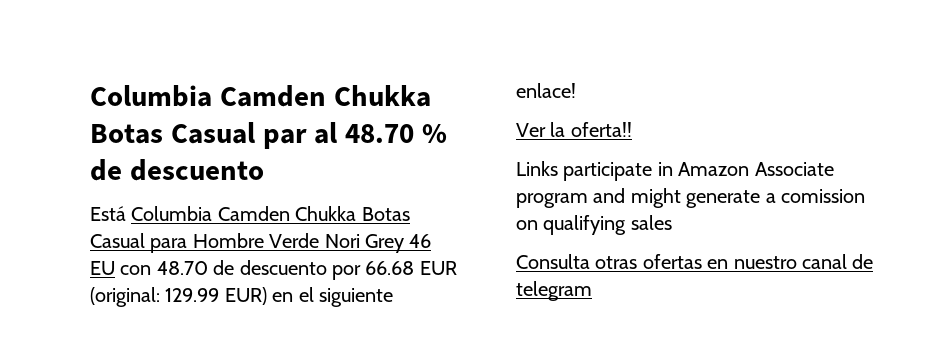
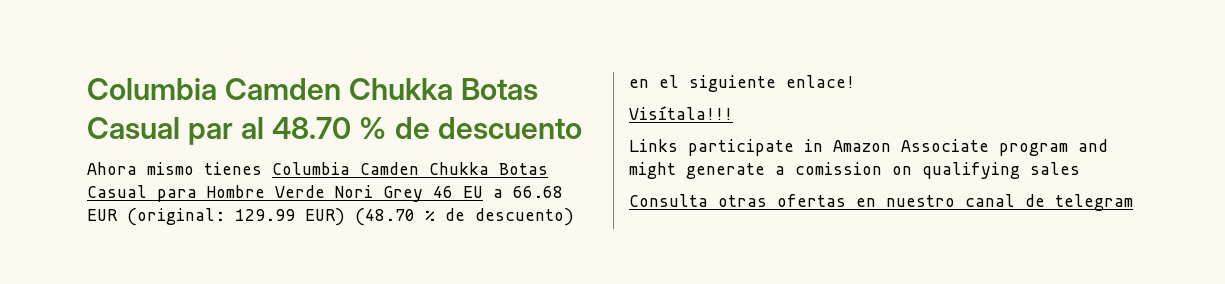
[90,206,126,221] Está -> [87,162,262,175] Ahora mismo tienes
[120,260,361,280] con 48.70 de descuento por -> [493,189,503,198] a
(267, 296) none -> [355,208,574,226] (48.70 % de descuento)
[516,122,632,137] Ver la oferta!! -> [629,106,733,120] Visítala!!!

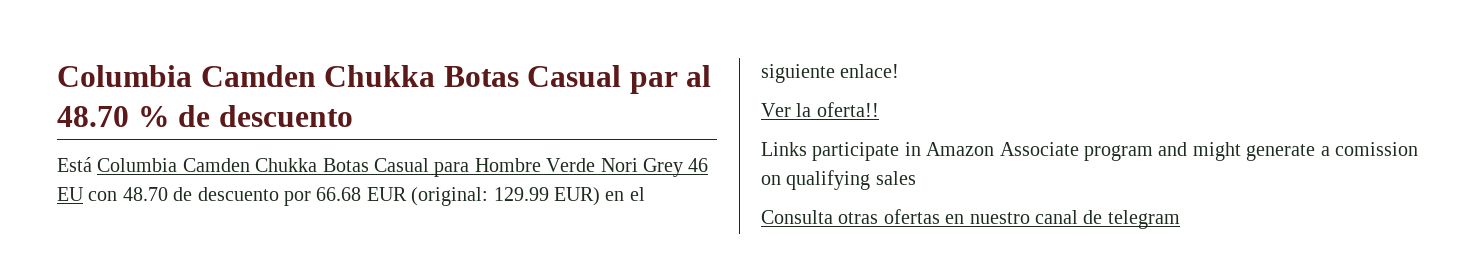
[87,162,262,175] Ahora mismo tienes -> [57,157,92,172] Está
[493,189,503,198] a -> [88,187,311,206] con 48.70 de descuento por
[355,208,574,226] (48.70 % de descuento) -> (600, 196) none
[629,106,733,120] Visítala!!! -> [761,102,879,117] Ver la oferta!!

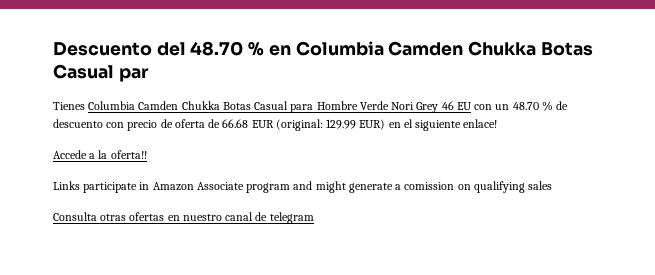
(57, 76) none -> [53,41,291,56] Descuento del 48.70 % en
[686,65,712,87] [57,105,353,127] [57,157,92,172] al 48.70 % de descuento // Está -> [53,102,85,110] // Tienes
[122,187,311,206] 48.70 de descuento por -> [495,101,569,111] [53,119,221,131] un 48.70 % de descuento con precio de oferta de
[761,103,791,117] Ver -> [53,150,96,159] Accede a

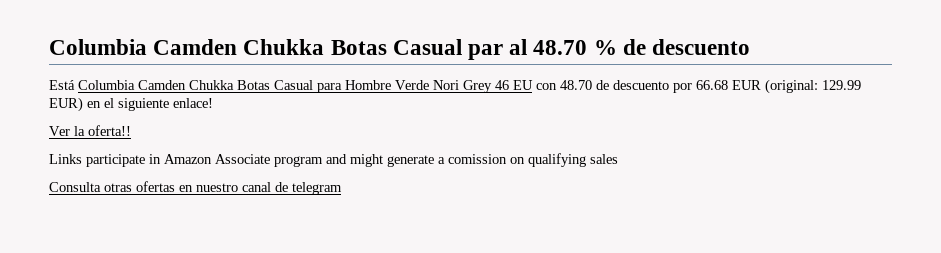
[53,41,291,56] Descuento del 48.70 % en -> (49, 47) none
[53,102,85,110] // Tienes -> [509,39,751,55] [49,80,75,90] al 48.70 % de descuento // Está
[495,101,569,111] [53,119,221,131] un 48.70 % de descuento con precio de oferta de -> [560,80,692,93] 48.70 de descuento por
[53,150,96,159] Accede a -> [49,126,70,136] Ver

